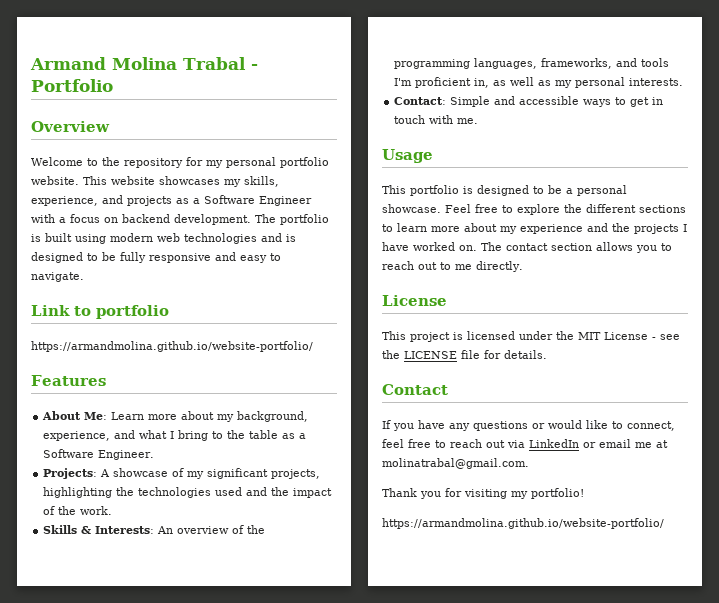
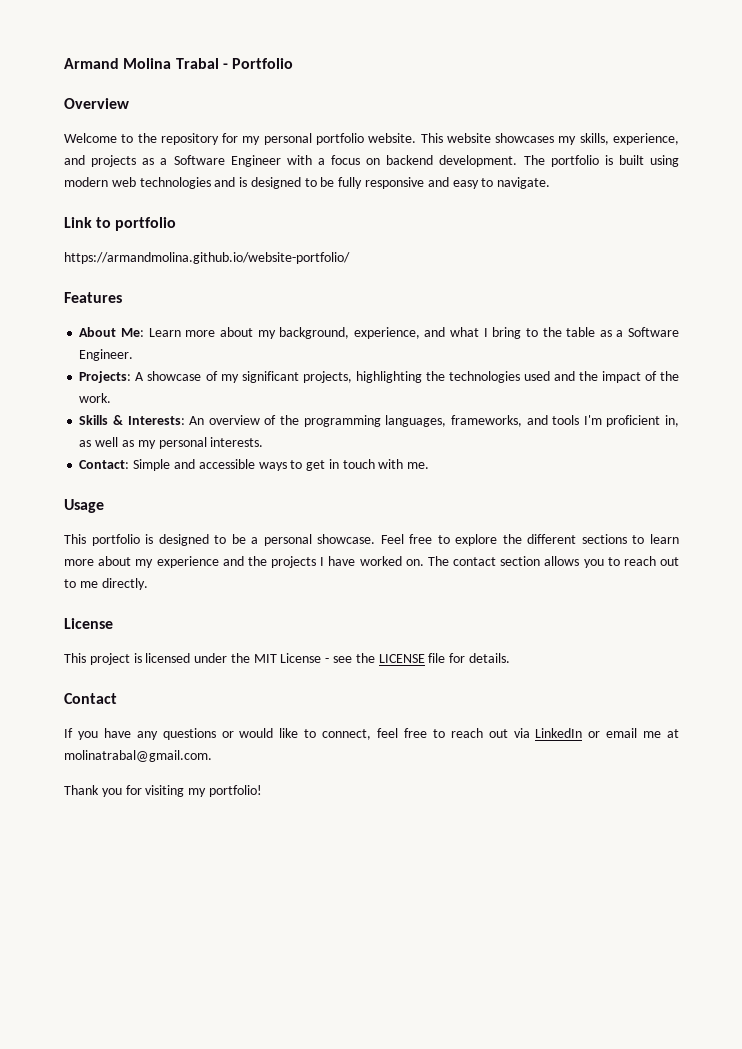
[382,518,664,529] // https://armandmolina.github.io/website-portfolio/ -> (262, 791) none

